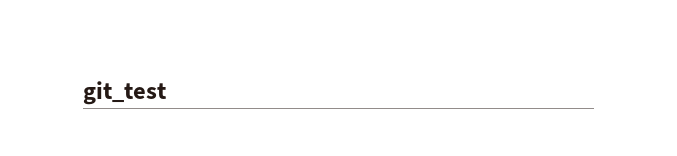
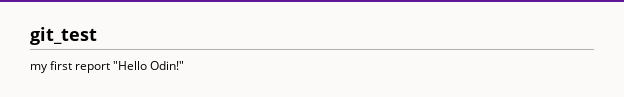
(166, 93) none -> [30,61,185,73] // my first report "Hello Odin!"

